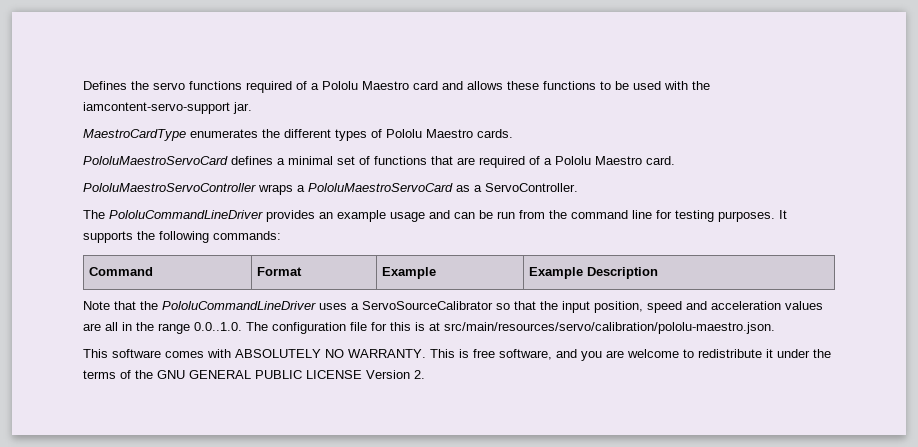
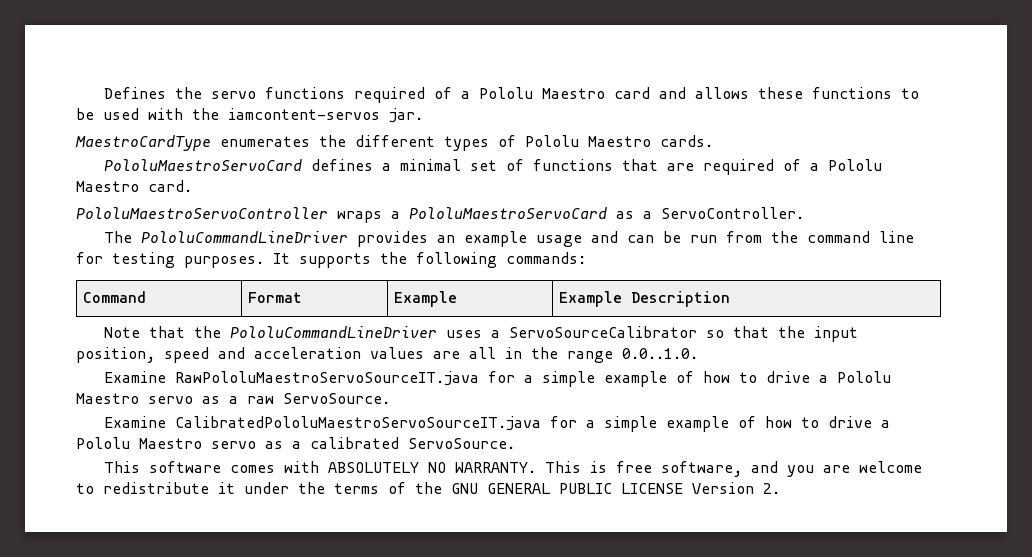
[83,102,230,114] iamcontent-servo-support -> [228,108,380,120] iamcontent-servos
[246,322,775,334] The configuration file for this is at src/main/resources/servo/calibration/pololu-maestro.json. -> [104,371,892,387] [76,393,390,404] [104,416,891,432] [76,437,515,449] // Examine RawPololuMaestroServoSourceIT.java for a simple example of how to drive a Pololu Maestro servo as a raw ServoSource. // Examine CalibratedPololuMaestroServoSourceIT.java for a simple example of how to drive a Pololu Maestro servo as a calibrated ServoSource.

